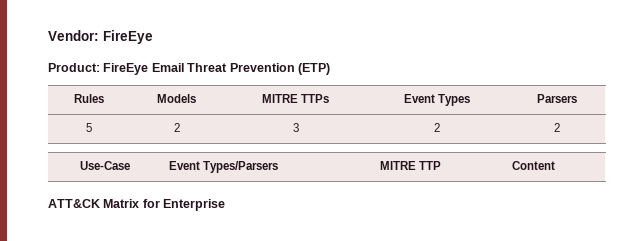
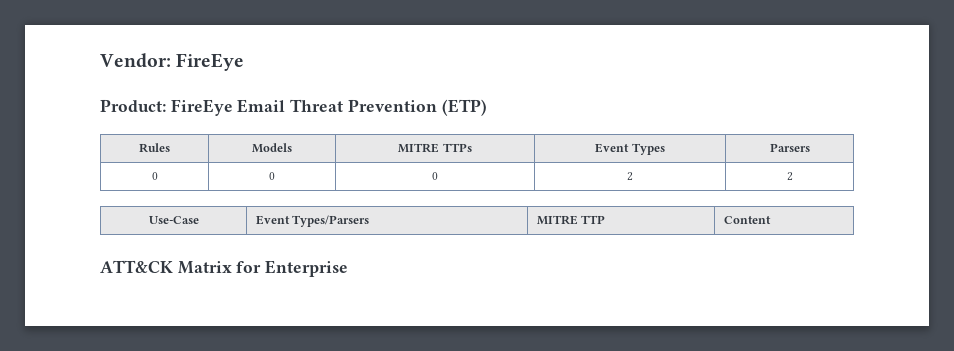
[85,123,92,132] [173,123,180,132] [292,123,299,132] 5 | 2 | 3 -> [151,172,158,180] [269,172,275,180] [432,172,438,180] 0 | 0 | 0

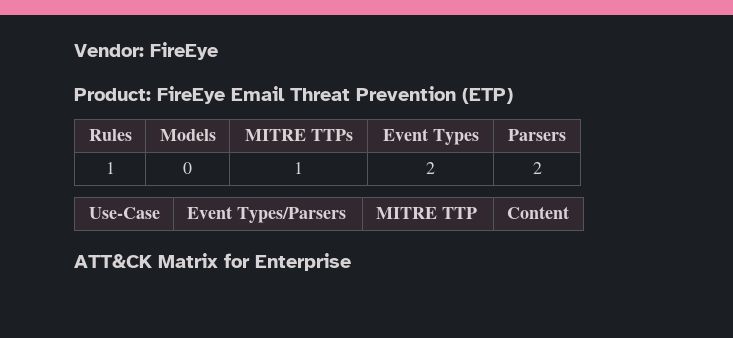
[151,172,158,180] [269,172,275,180] [432,172,438,180] 0 | 0 | 0 -> [105,162,115,174] [183,162,192,174] [294,162,303,174] 1 | 0 | 1

